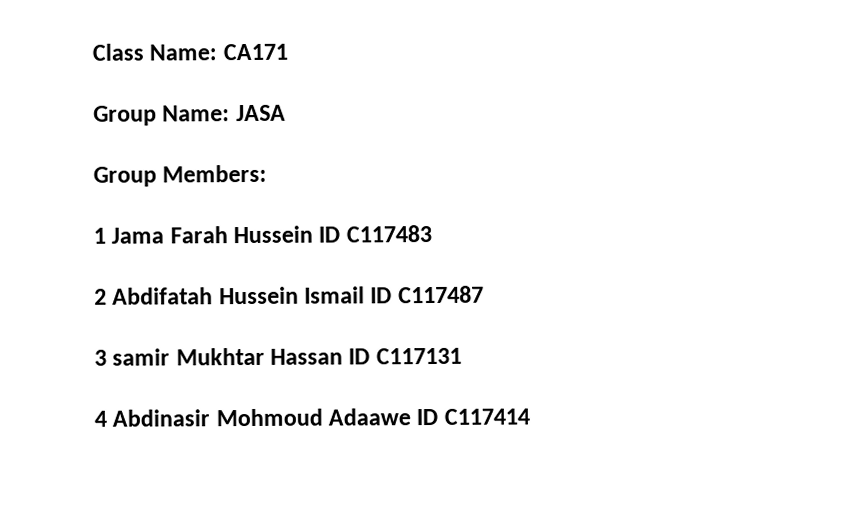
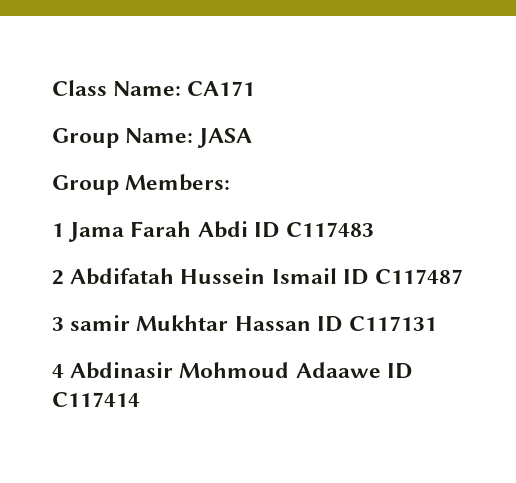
[233,225,314,244] Hussein -> [197,221,248,238] Abdi

